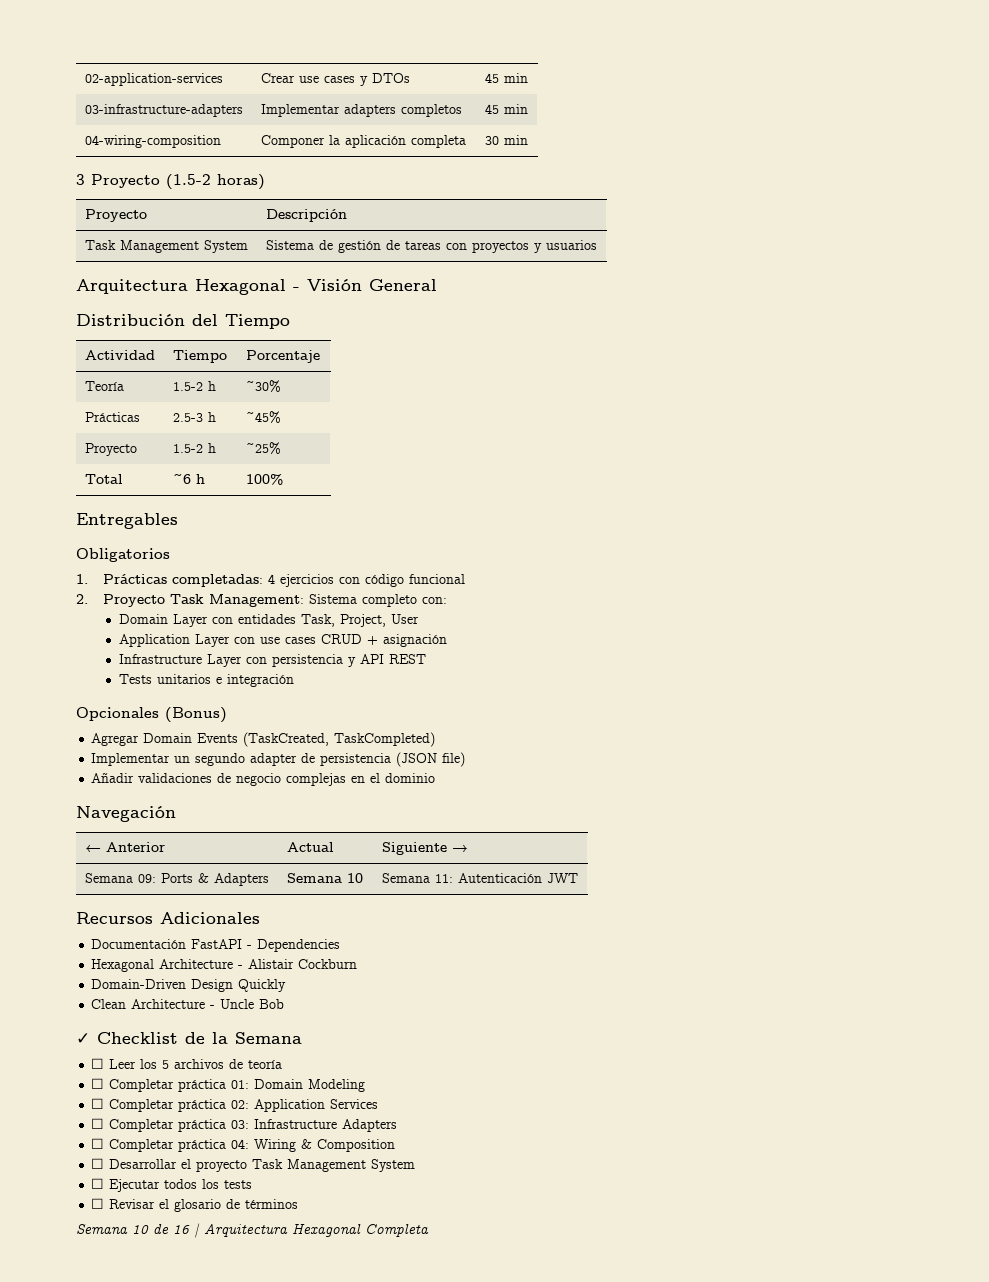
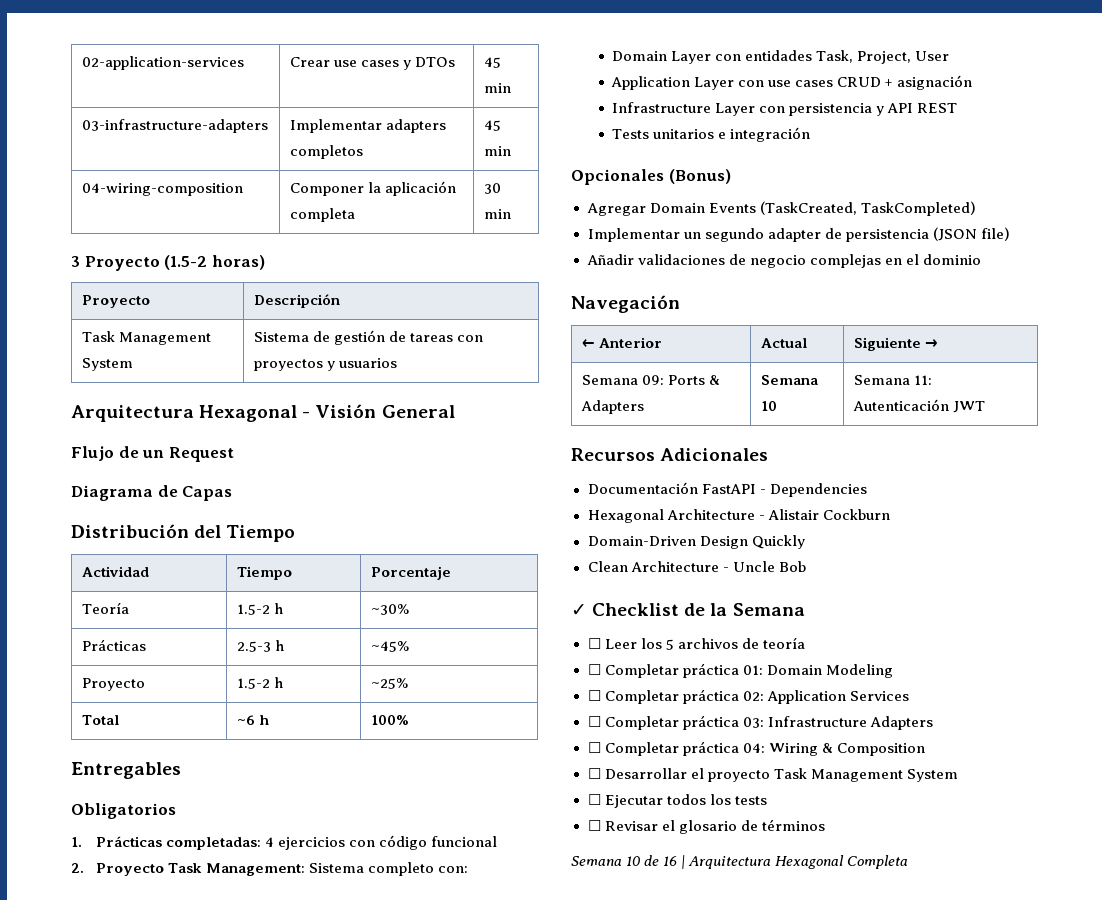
(437, 285) none -> [71,446,234,462] [71,485,233,501] // Flujo de un Request // Diagrama de Capas

